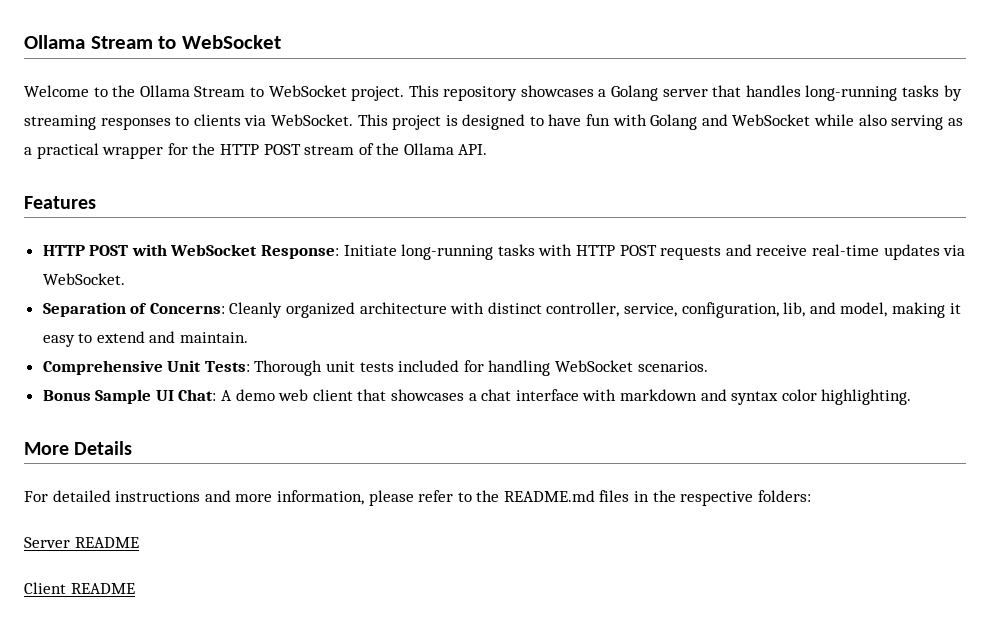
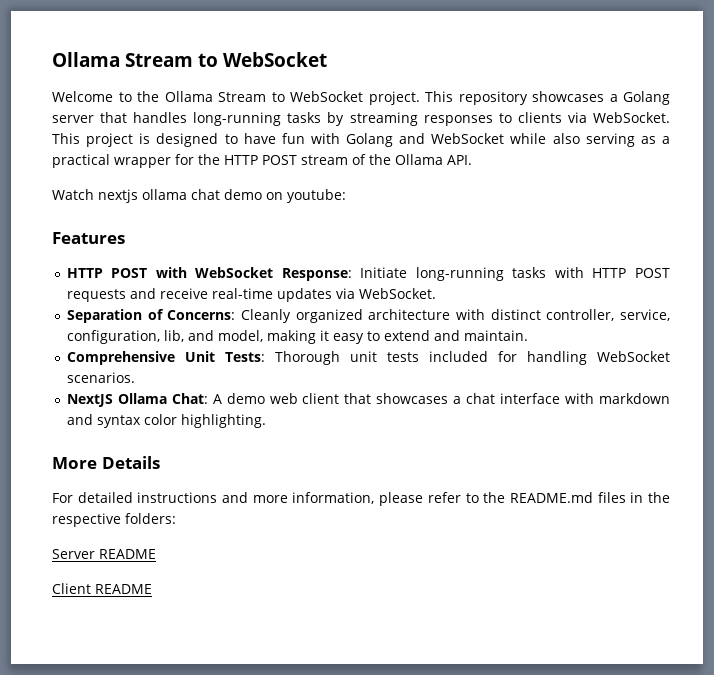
(488, 149) none -> [52,189,346,203] // Watch nextjs ollama chat demo on youtube:
[42,389,174,404] Bonus Sample UI -> [66,393,167,407] NextJS Ollama

